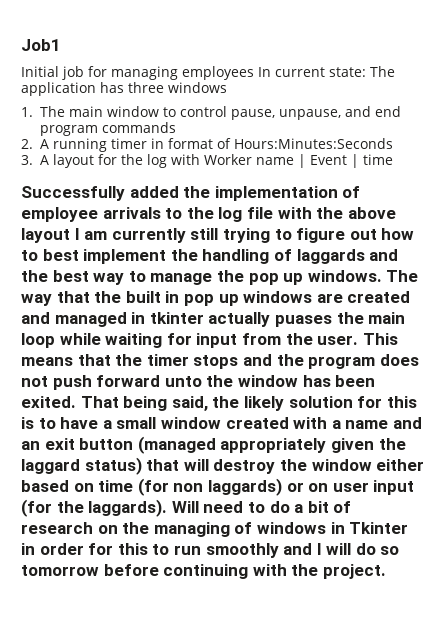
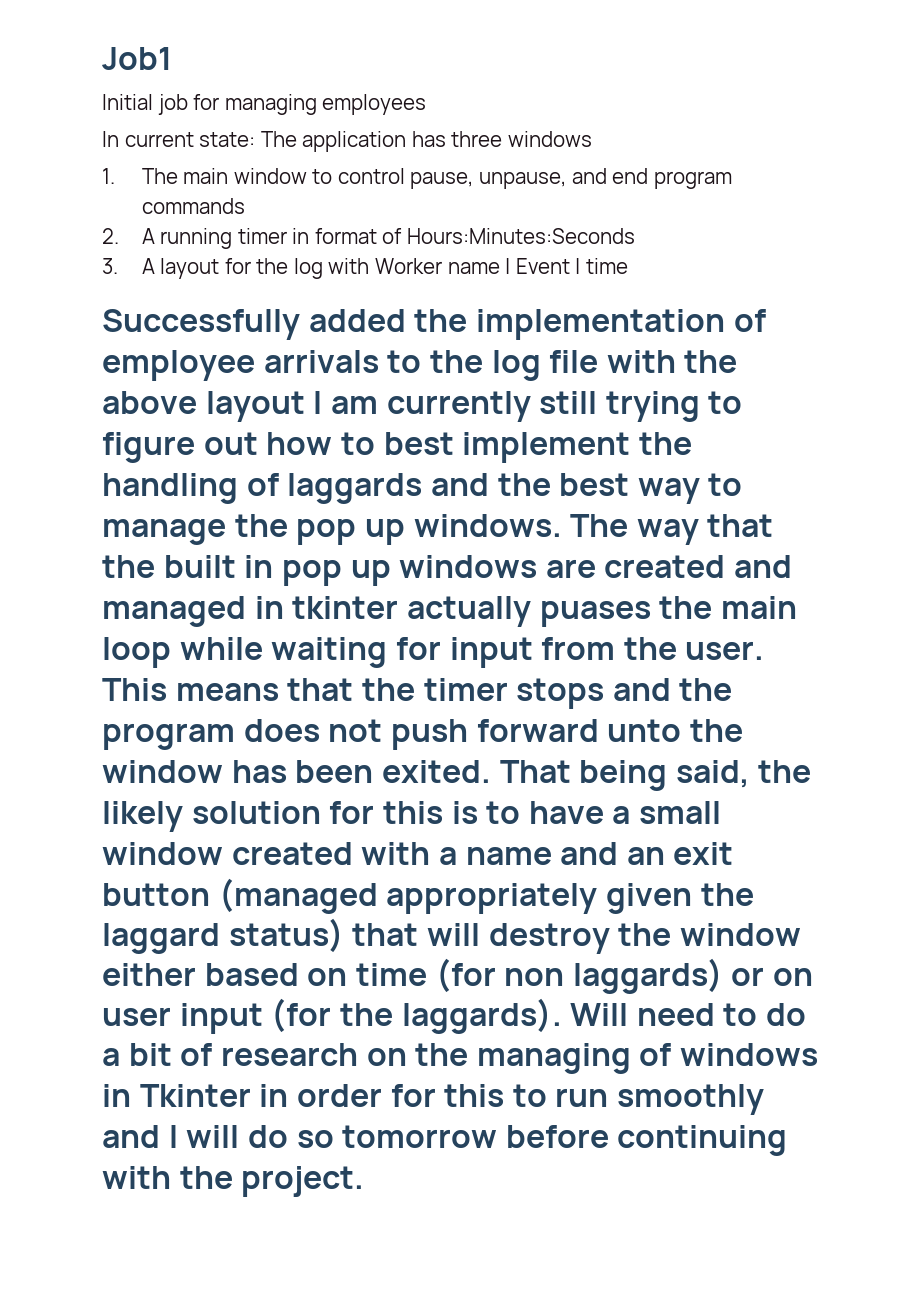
(254, 73) none -> (427, 104) //

